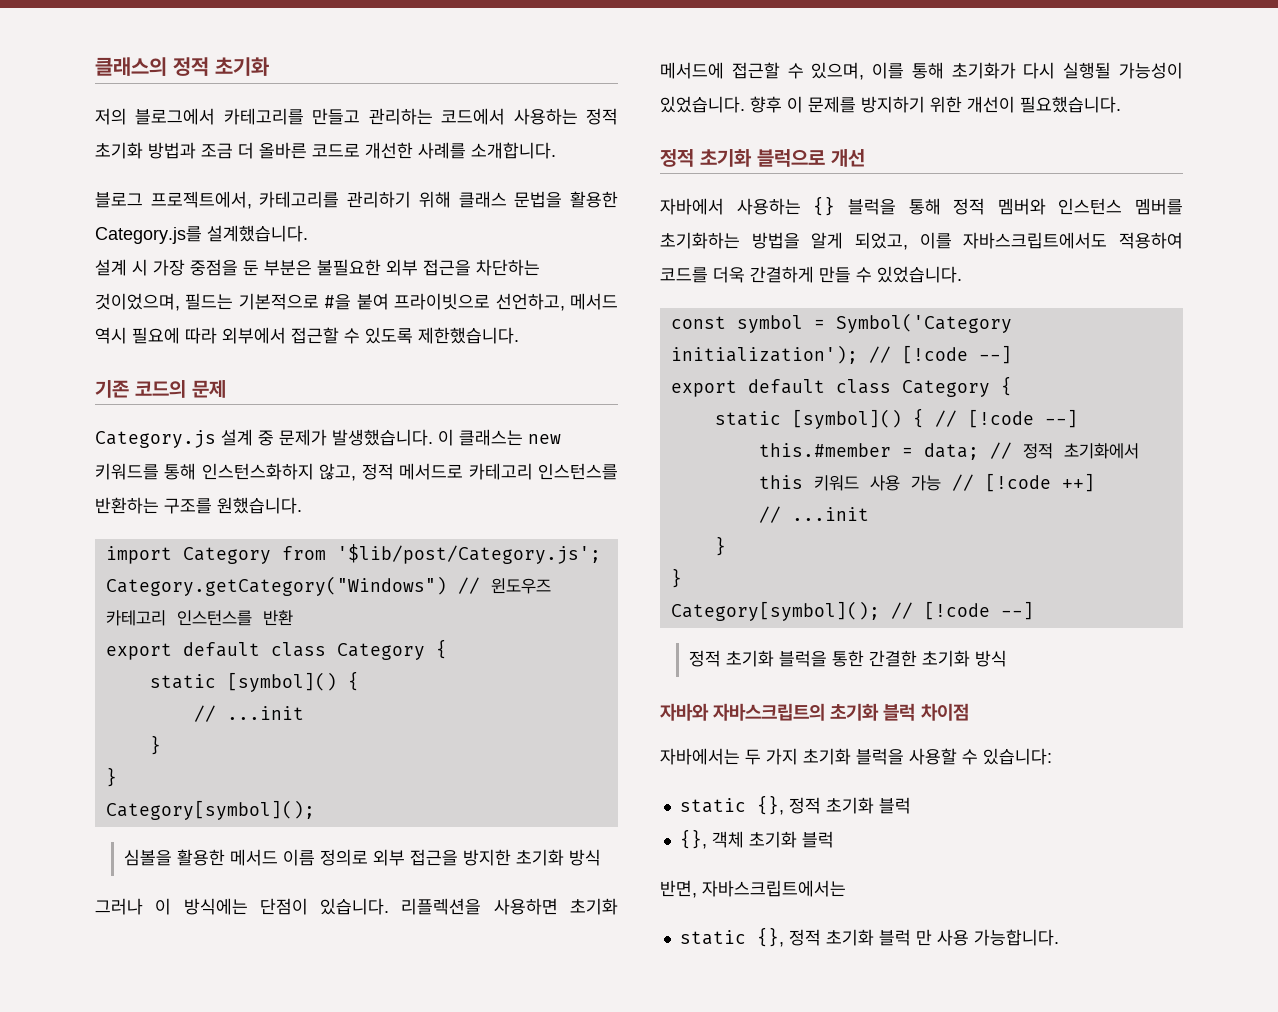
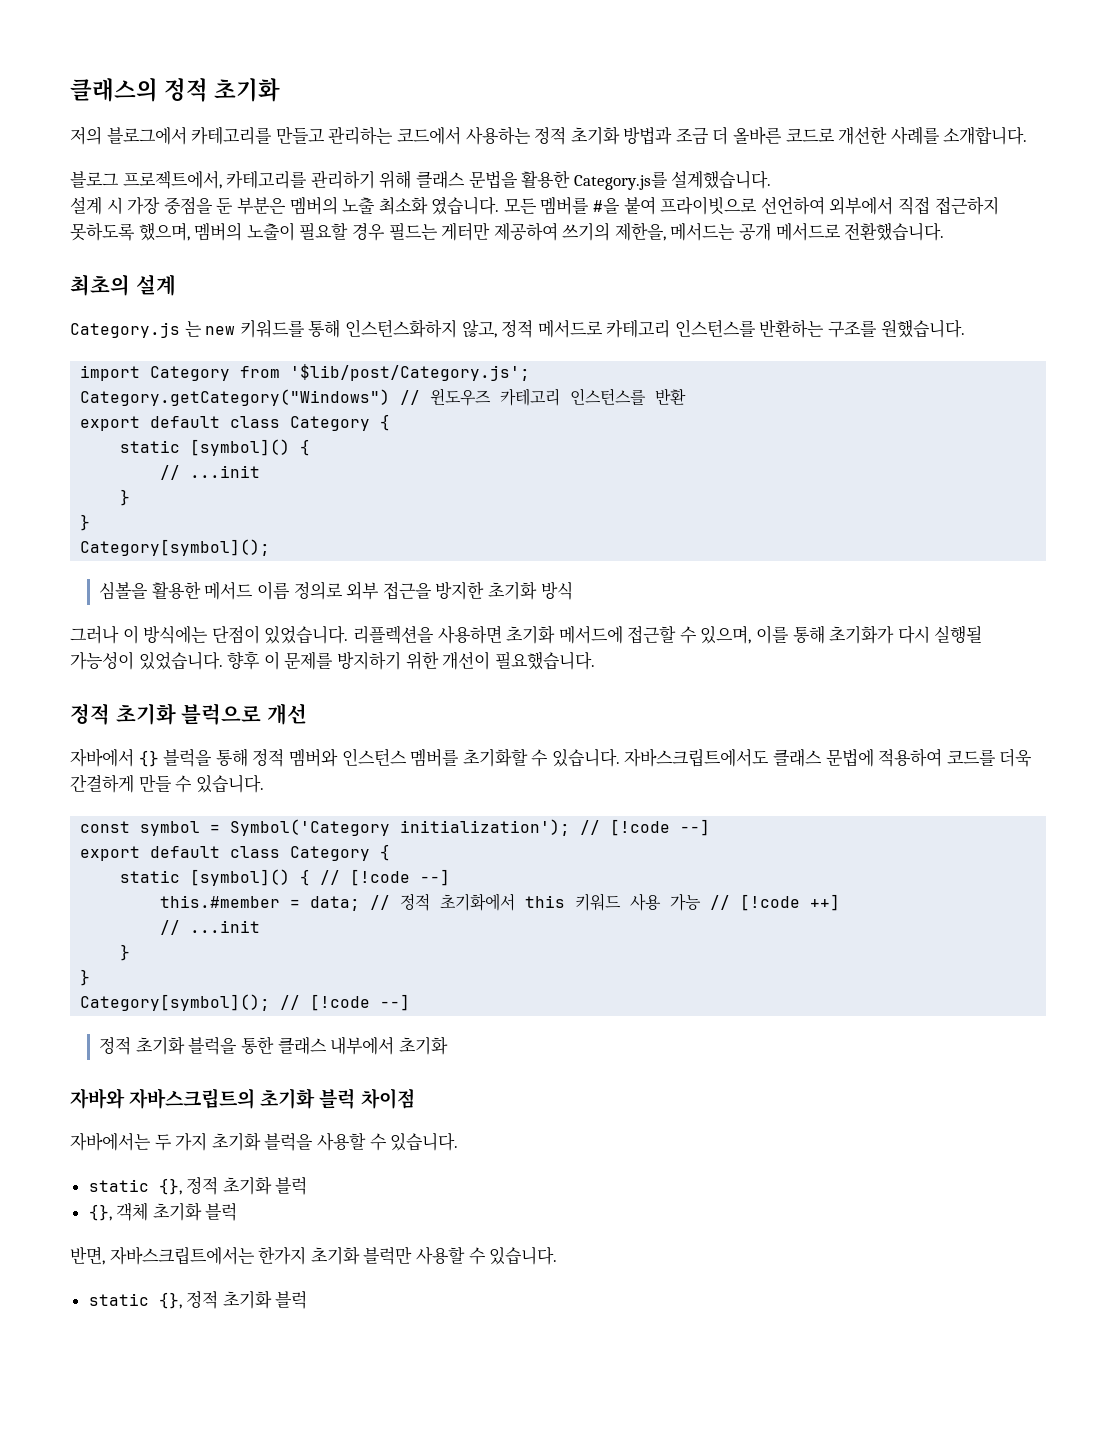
[317,259,540,276] [95,293,618,311] [95,327,519,344] [95,380,226,398] [95,429,523,448] 불필요한 외부 접근을 차단하는 것이었으며, 필드는 기본적으로 #을 붙여 프라이빗으로 선언하고, 메서드 역시 필요에 따라 외부에서 접근할 수 있도록 제한했습니다. // 기존 코드의 문제 // Category.js 설계 중 문제가 발생했습니다. 이 클래스는 -> [289,196,999,215] [70,222,945,241] [70,274,176,296] [70,321,202,338] 멤버의 노출 최소화 였습니다. 모든 멤버를 #을 붙여 프라이빗으로 선언하여 외부에서 직접 접근하지 못하도록 했으며, 멤버의 노출이 필요할 경우 필드는 게터만 제공하여 쓰기의 제한을, 메서드는 공개 메서드로 전환했습니다. // 최초의 설계 // Category.js 는
[320,898,390,915] 있습니다. -> [264,626,349,644] 있었습니다.
[736,198,801,215] 사용하는 -> (134, 757) none
[660,232,1108,250] 초기화하는 방법을 알게 되었고, 이를 자바스크립트에서도 -> [462,748,874,767] 초기화할 수 있습니다. 자바스크립트에서도 클래스 문법에
[877,266,962,283] 있었습니다. -> [195,775,264,793] 있습니다.
[868,650,1007,667] 간결한 초기화 방식 -> [277,1036,448,1055] 클래스 내부에서 초기화
[983,748,1052,765] 있습니다: -> [390,1133,459,1151] 있습니다.
[679,927,1059,947] // static {}, 정적 초기화 블럭 만 사용 가능합니다. -> [258,1246,558,1265] [88,1290,308,1309] 한가지 초기화 블럭만 사용할 수 있습니다. // static {}, 정적 초기화 블럭

